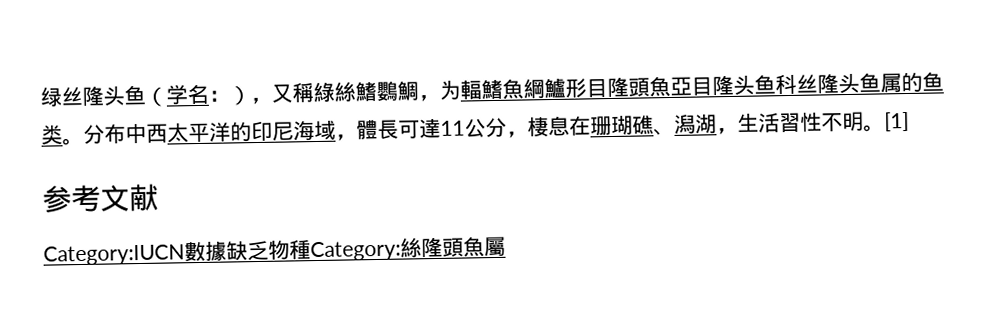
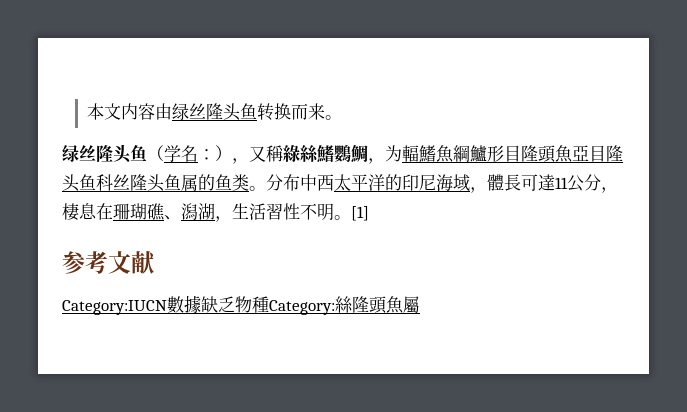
(40, 97) none -> [86,103,342,121] 本文内容由绿丝隆头鱼转换而来。 //

